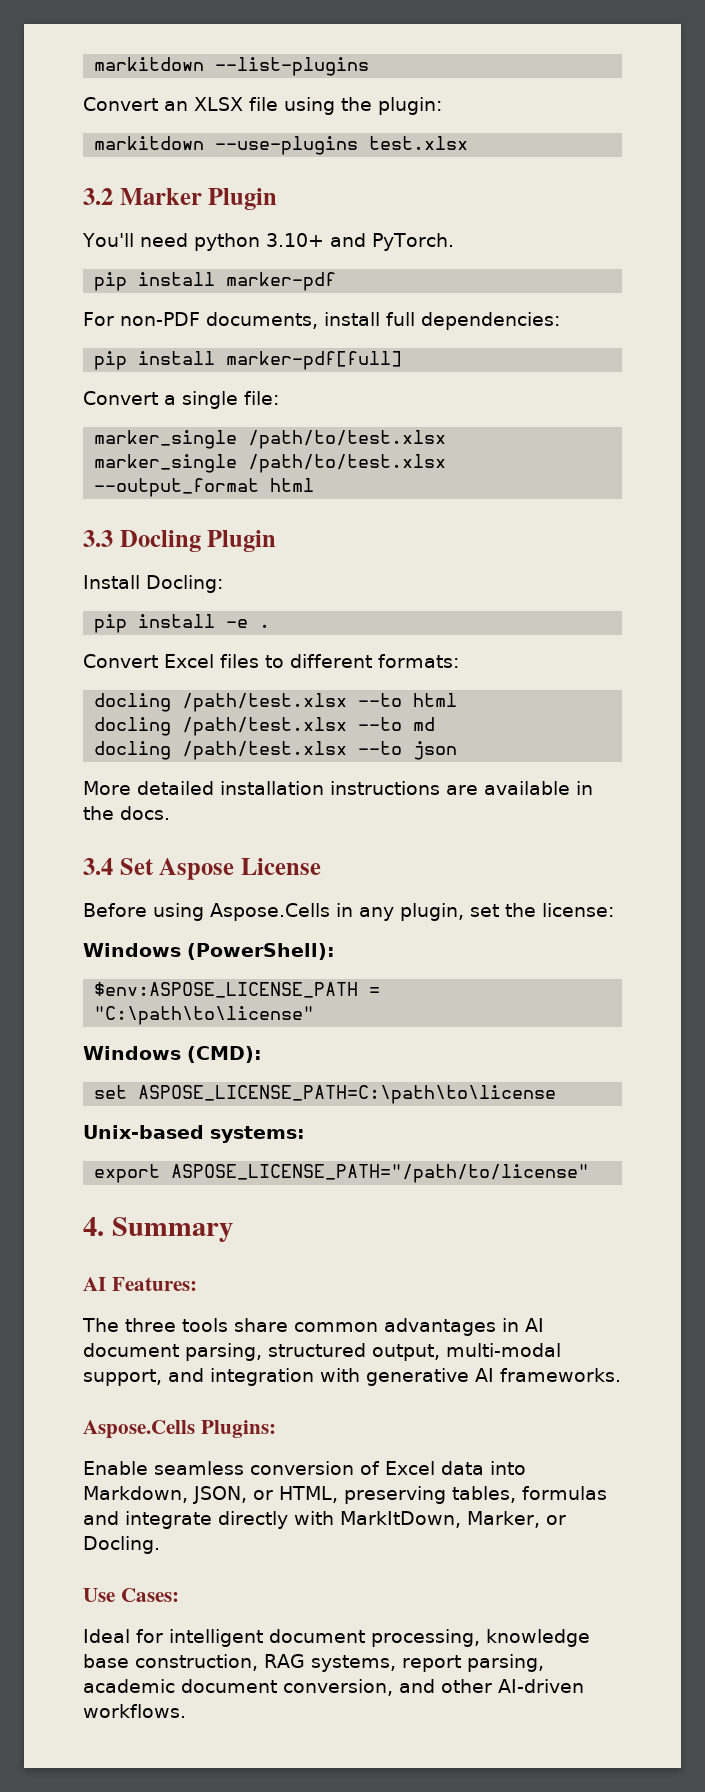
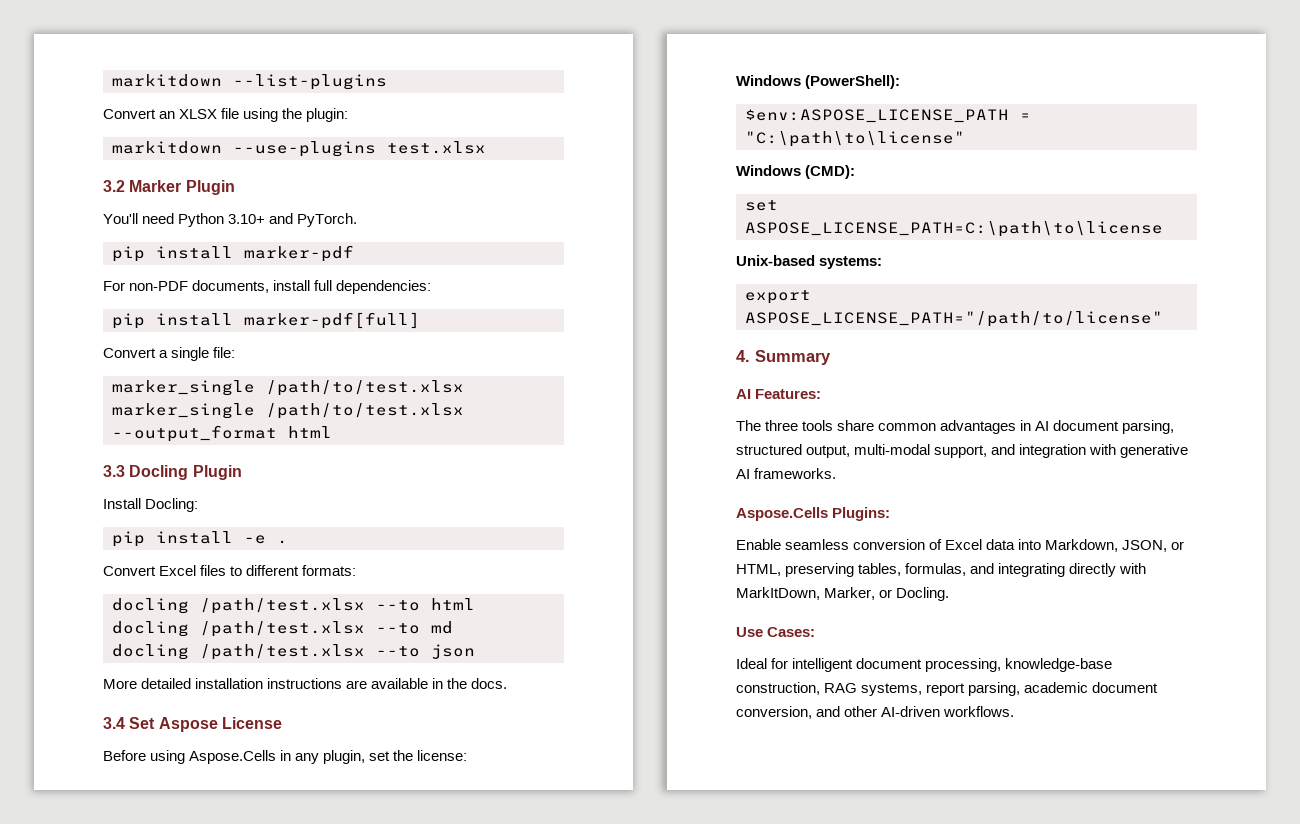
[193,233,260,251] python -> [178,213,225,227] Python
[522,1486,607,1500] [83,1511,212,1529] formulas and integrate -> [905,563,1066,577] formulas, and integrating
[486,1629,590,1647] [83,1654,129,1668] knowledge base -> [1005,658,1113,672] knowledge‑base

